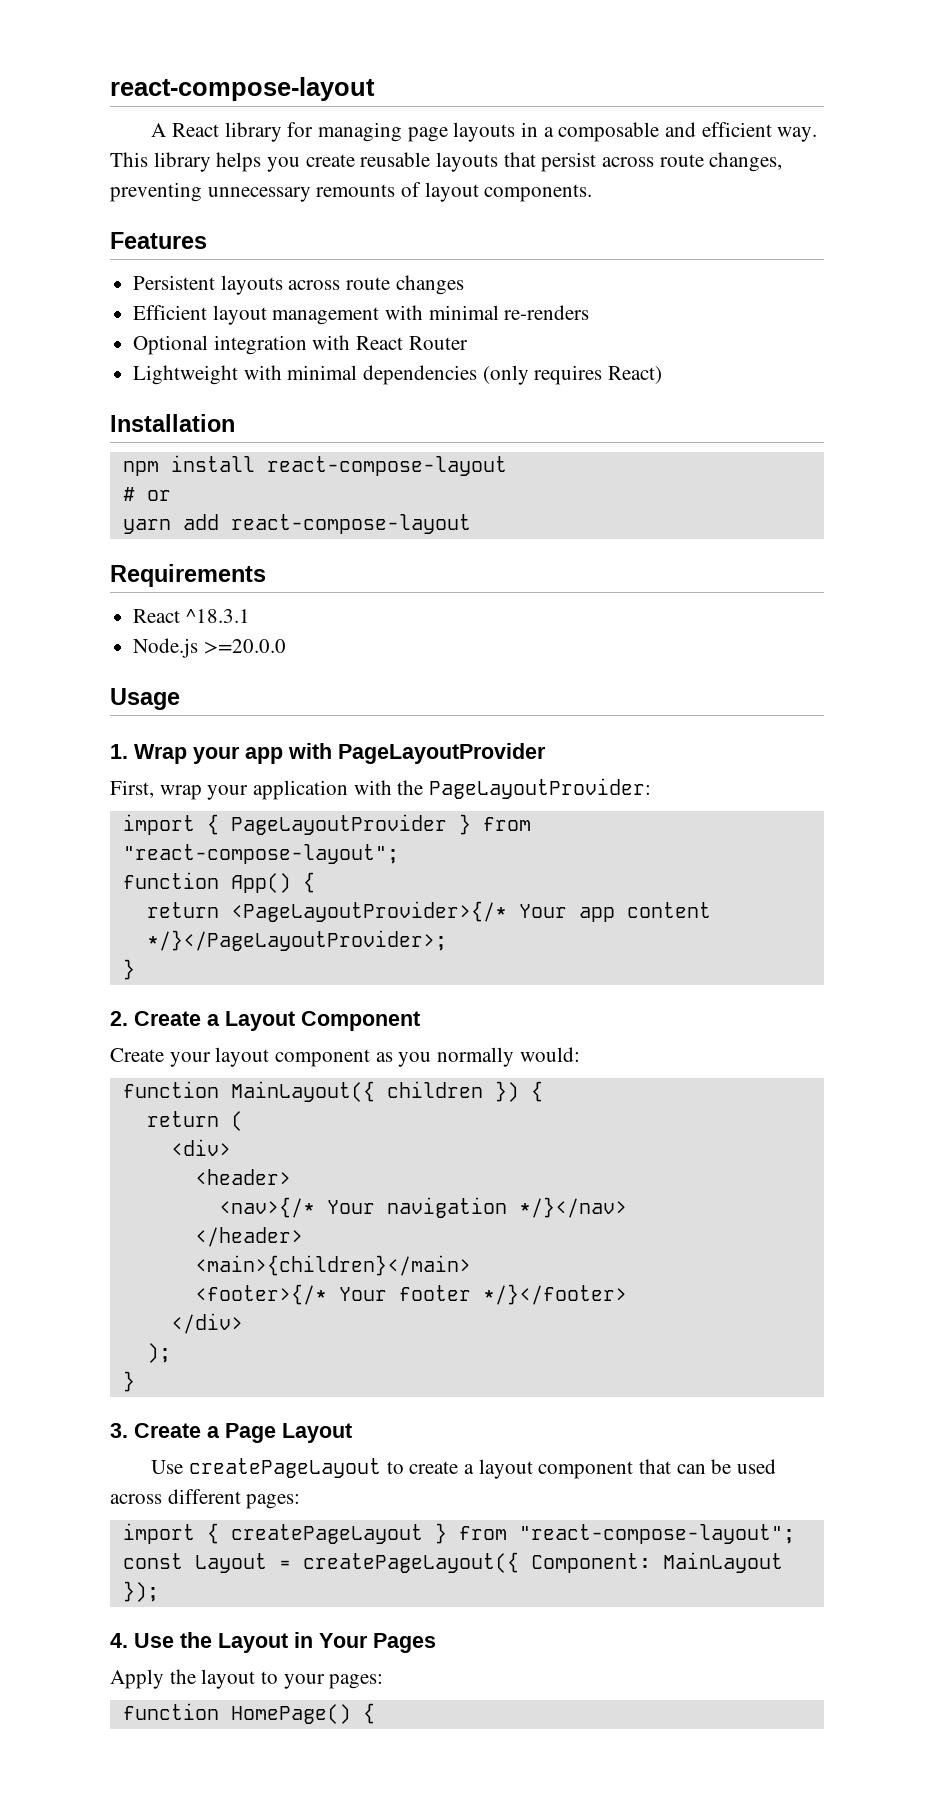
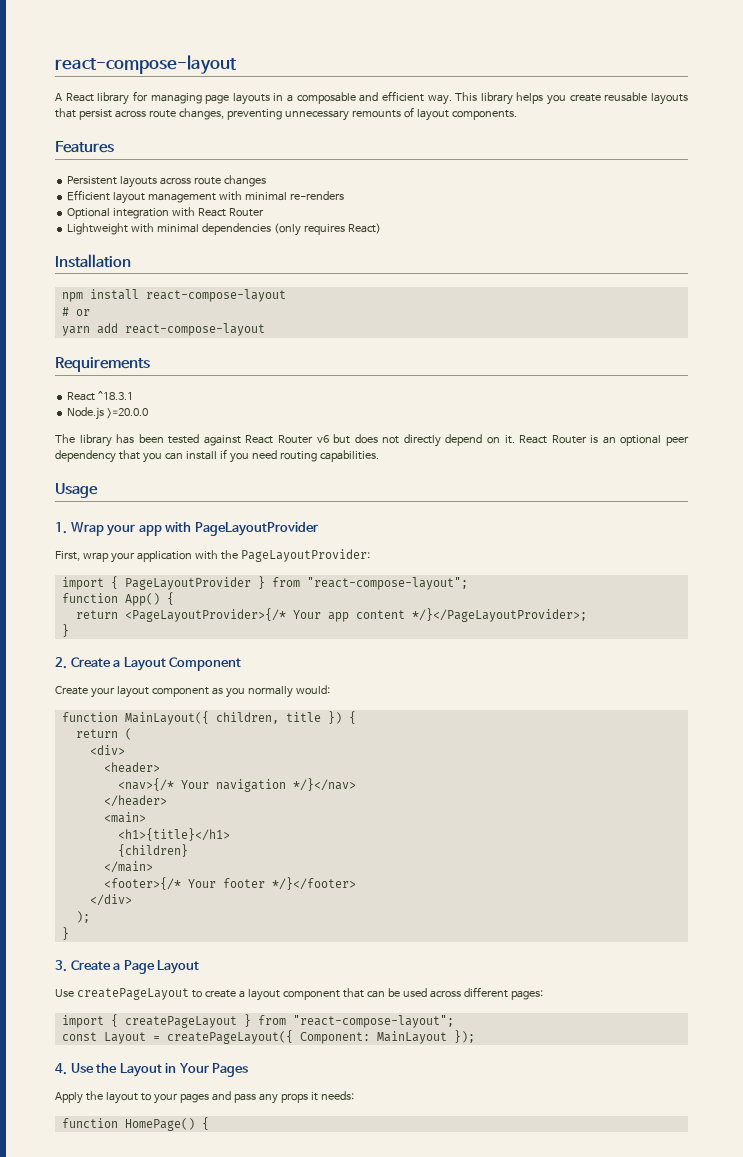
(286, 646) none -> [55,434,689,447] [55,449,379,463] // The library has been tested against React Router v6 but does not directly depend on it. React Router is an optional peer dependency that you can install if you need routing capabilities.
[386,1081,483,1098] children -> [215,712,321,724] children, title
[194,1255,471,1276] <main>{children}</main> -> [103,812,146,823] [117,828,230,841] [117,844,188,857] [103,861,153,873] <main> // <h1>{title}</h1> // {children} // </main>
[329,1674,384,1689] pages: -> [179,1091,354,1104] pages and pass any props it needs:

